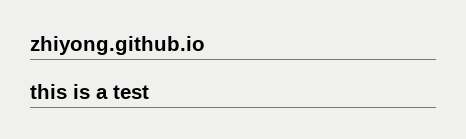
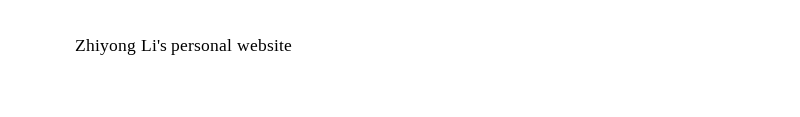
[30,36,205,55] [30,84,149,99] zhiyong.github.io // this is a test -> [75,39,293,55] Zhiyong Li's personal website

